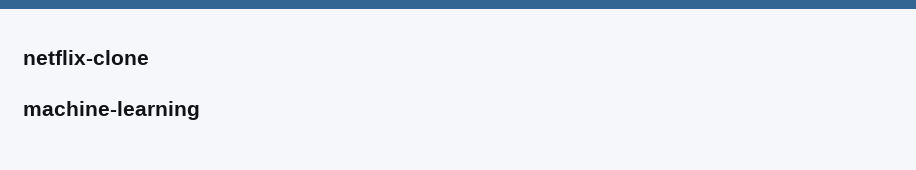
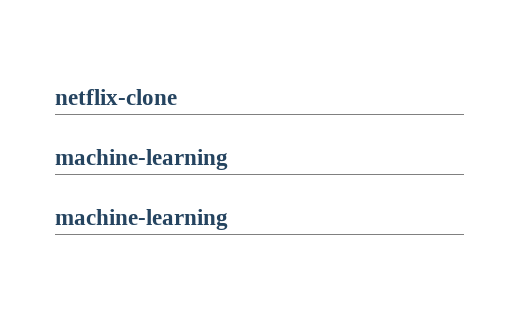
(200, 110) none -> [55,209,228,230] // machine-learning

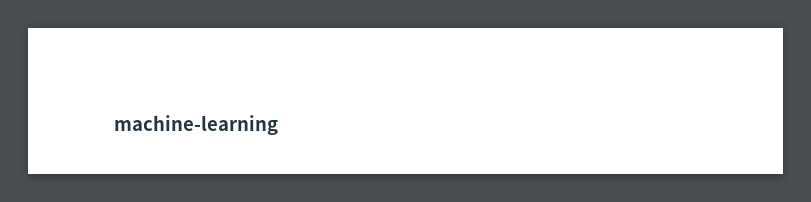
[55,89,177,105] [55,149,228,170] [55,209,228,230] netflix-clone // machine-learning // machine-learning -> [114,115,278,135] machine-learning

